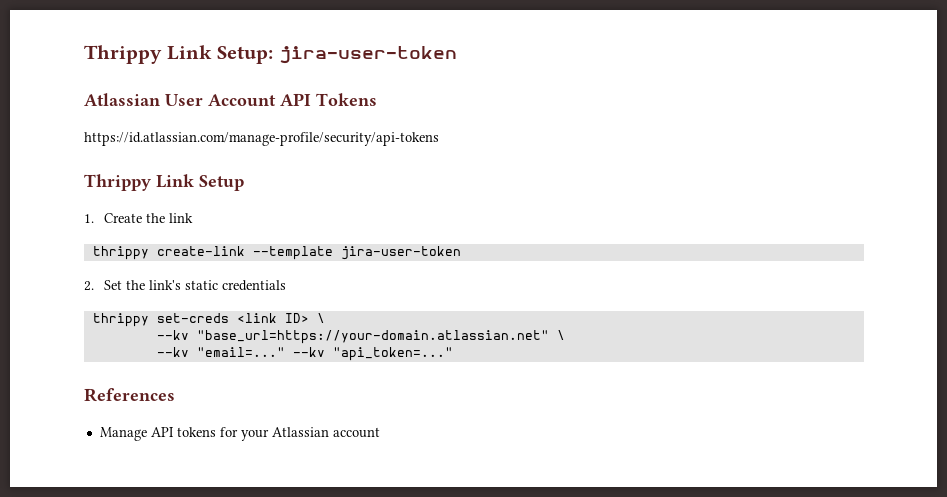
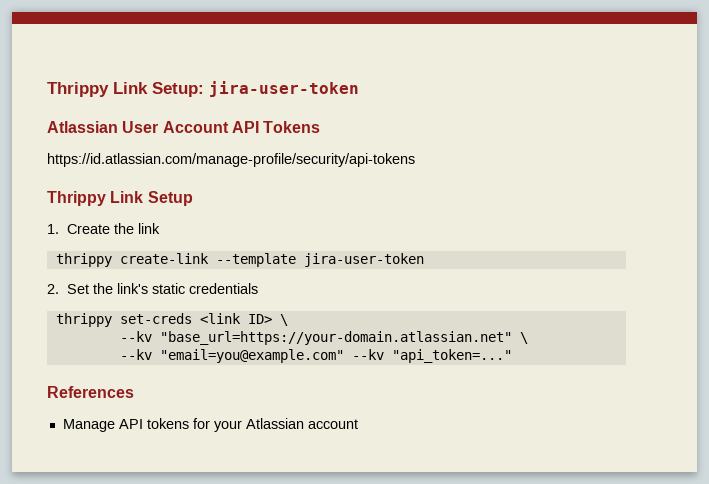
[196,347,285,357] "email=..." -> [159,349,344,363] "email=you@example.com"

